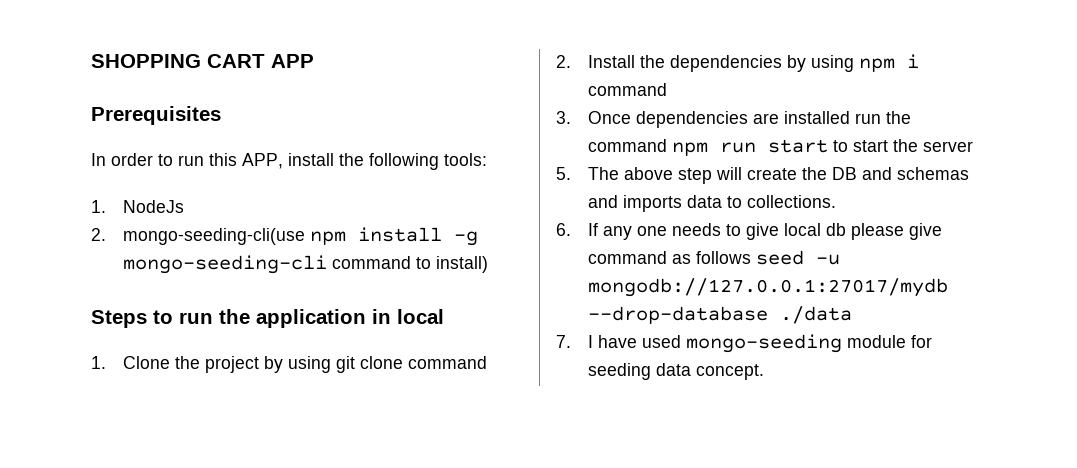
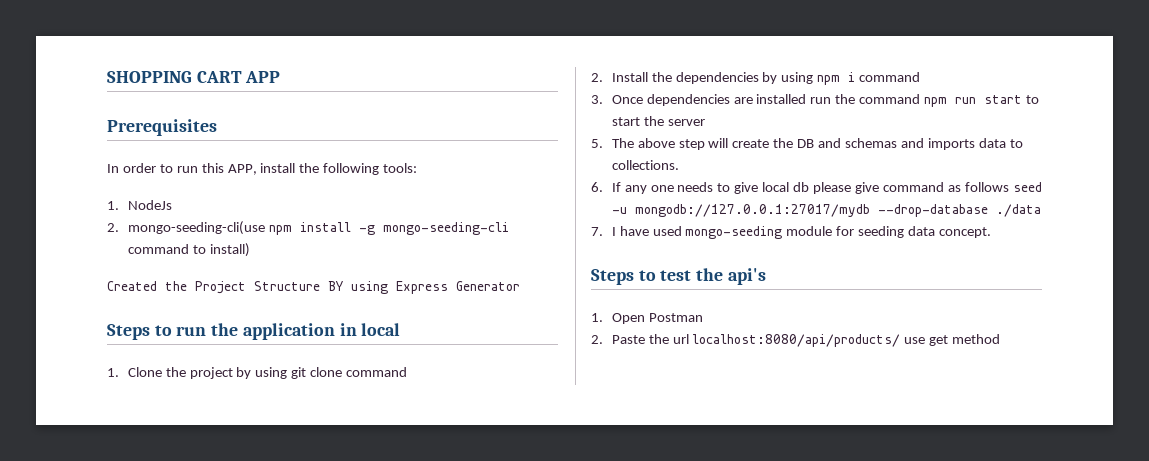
(489, 264) none -> [107,281,520,294] // Created the Project Structure BY using Express Generator
(765, 372) none -> [591,268,766,285] [591,313,703,324] [591,334,1001,347] // Steps to test the api's // 1. Open Postman // 2. Paste the url localhost:8080/api/products/ use get method

